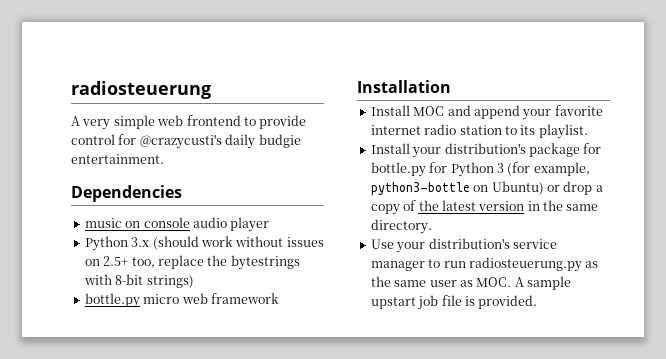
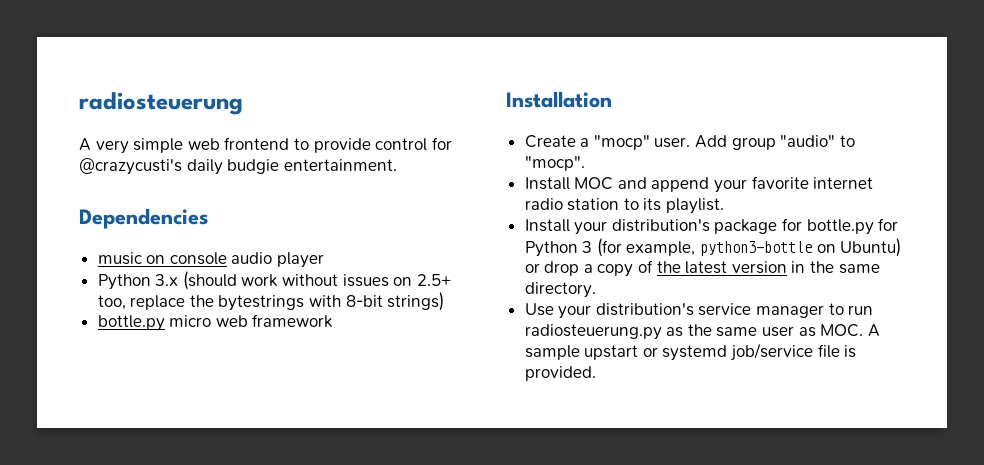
(451, 86) none -> [524,135,855,150] [524,156,585,171] // Create a "mocp" user. Add group "audio" to "mocp".
[418,295,439,310] job -> [642,343,814,361] or systemd job/service

